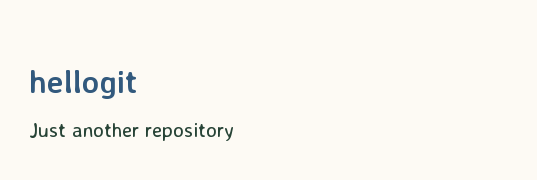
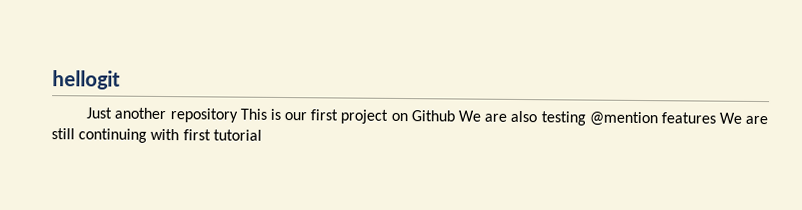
(234, 132) none -> [239,108,769,127] [51,128,262,143] This is our first project on Github We are also testing @mention features We are still continuing with first tutorial

